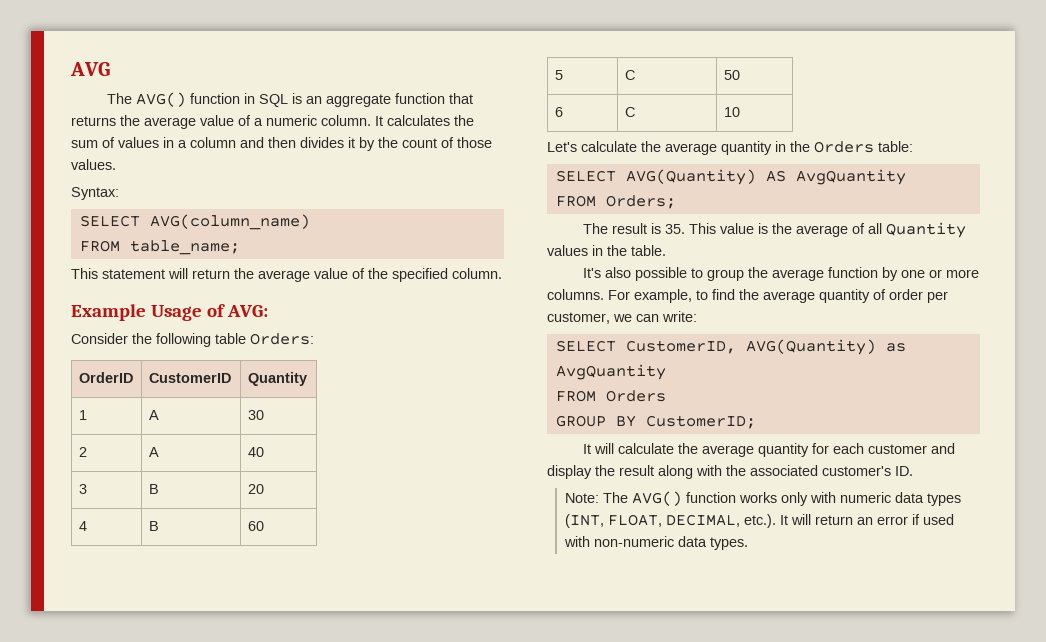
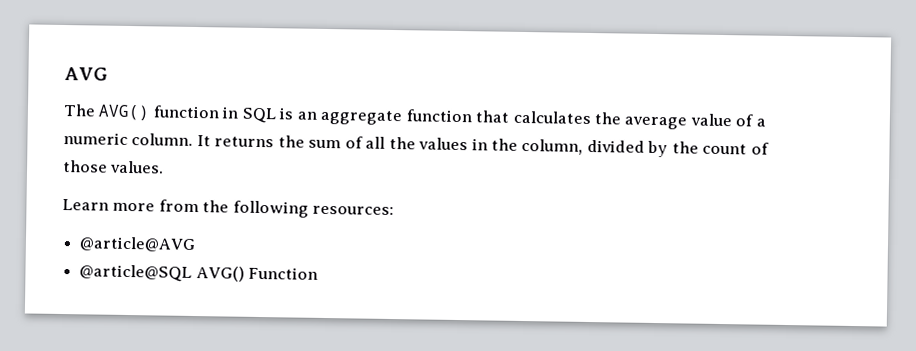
[71,116,116,126] returns -> [512,110,591,125] calculates
[387,115,450,126] calculates -> [214,136,275,148] returns
[118,137,355,148] values in a column and then divides it -> [365,136,645,155] all the values in the column, divided
[71,187,119,200] [79,214,310,230] [79,240,240,255] [71,268,502,282] [71,304,268,321] [71,333,314,347] [78,372,133,383] [148,373,231,383] [247,372,307,386] [78,410,87,420] [148,410,159,420] [247,410,264,420] [78,447,87,457] [148,447,159,457] [247,447,264,457] [78,484,87,494] [148,484,159,494] [247,484,264,494] [78,521,87,531] [148,521,159,531] [247,521,264,531] [554,70,563,80] [624,70,635,80] [723,70,740,80] [554,107,563,117] [624,107,635,117] [723,107,740,117] [547,141,913,155] [555,169,906,185] [555,195,676,209] [583,222,967,238] [547,245,666,256] [583,267,980,281] [547,289,948,303] [547,311,697,324] [555,339,906,355] [555,364,666,380] [555,390,666,402] [555,415,756,429] [583,443,956,457] [547,465,913,479] [565,491,962,506] [565,514,955,528] [564,536,749,550] Syntax: // SELECT AVG(column_name) // FROM table_name; // This statement will return the average value of the specified column. // Example Usage of AVG: // Consider the following table Orders: // OrderID | CustomerID | Quantity // 1 | A | 30 // 2 | A | 40 // 3 | B | 20 // 4 | B | 60 // 5 | C | 50 // 6 | C | 10 // Let's calculate the average quantity in the Orders table: // SELECT AVG(Quantity) AS AvgQuantity // FROM Orders; // The result is 35. This value is the average of all Quantity values in the table. // It's also possible to group the average function by one or more columns. For example, to find the average quantity of order per customer, we can write: // SELECT CustomerID, AVG(Quantity) as AvgQuantity // FROM Orders // GROUP BY CustomerID; // It will calculate the average quantity for each customer and display the result along with the associated customer's ID. // Note: The AVG() function works only with numeric data types (INT, FLOAT, DECIMAL, etc.). It will return an error if used with non-numeric data types. -> [62,198,395,218] [79,236,197,253] [79,264,319,282] Learn more from the following resources: // @article@AVG // @article@SQL AVG() Function

